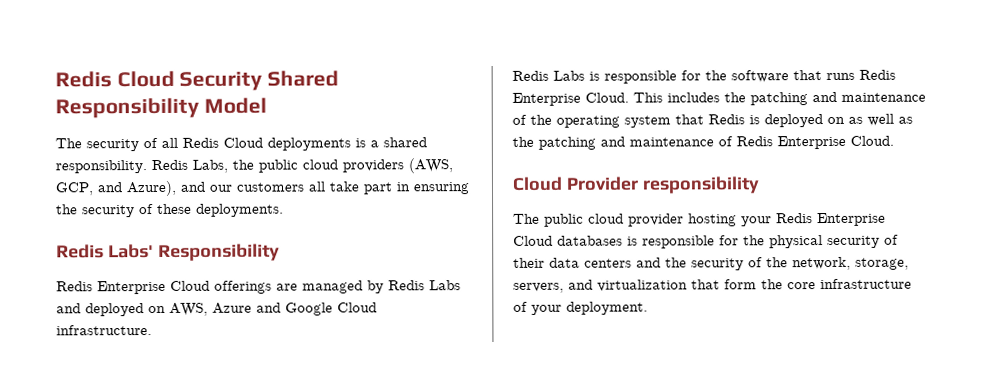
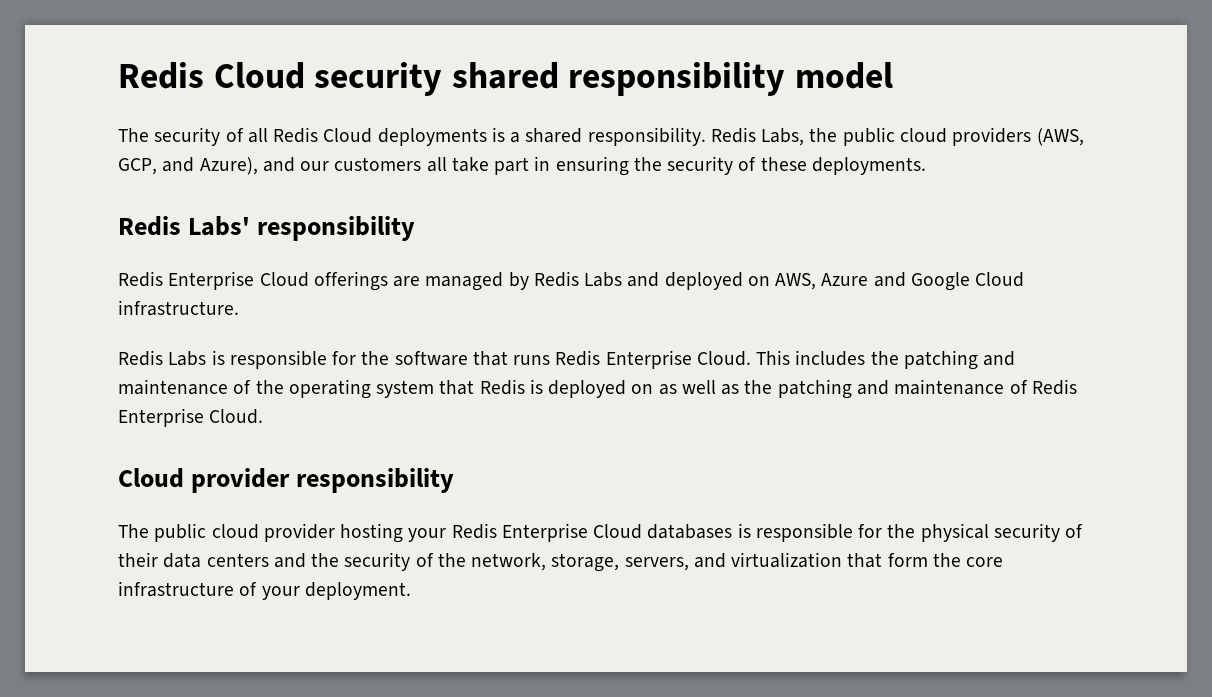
[55,70,340,91] [55,97,267,119] Redis Cloud Security Shared Responsibility Model -> [118,62,893,96] Redis Cloud security shared responsibility model
[157,243,280,261] Responsibility -> [257,216,416,241] responsibility
[565,176,638,191] Provider -> [191,468,291,493] provider

